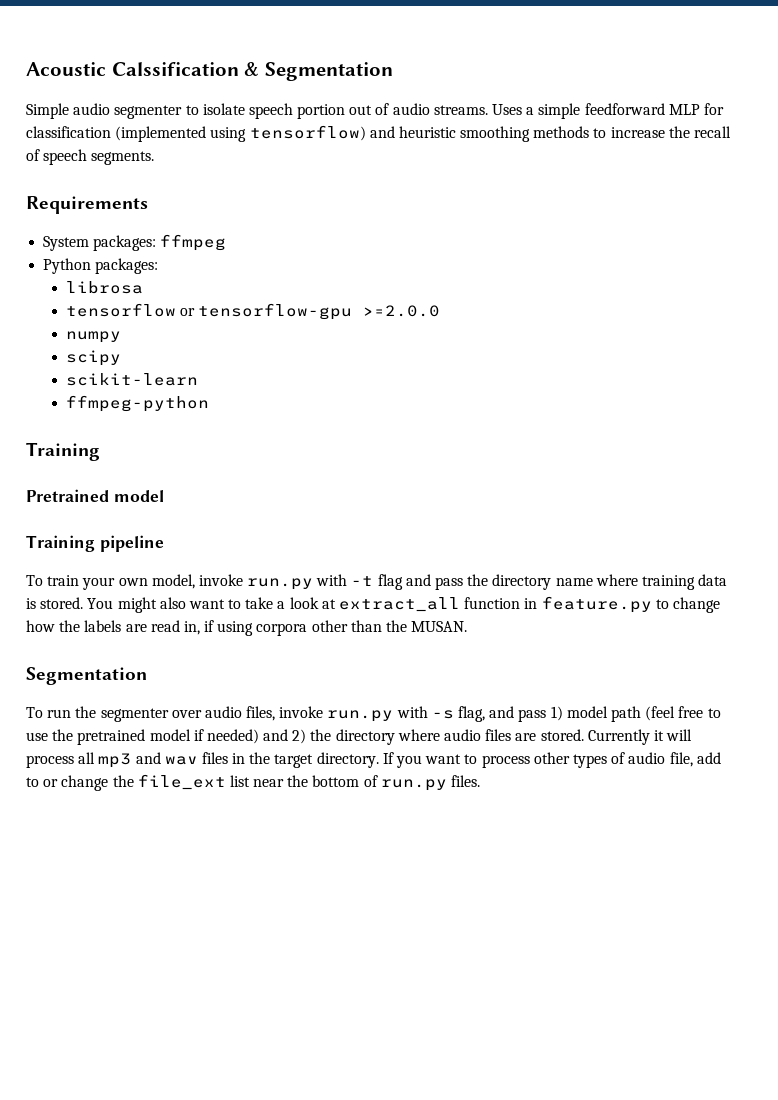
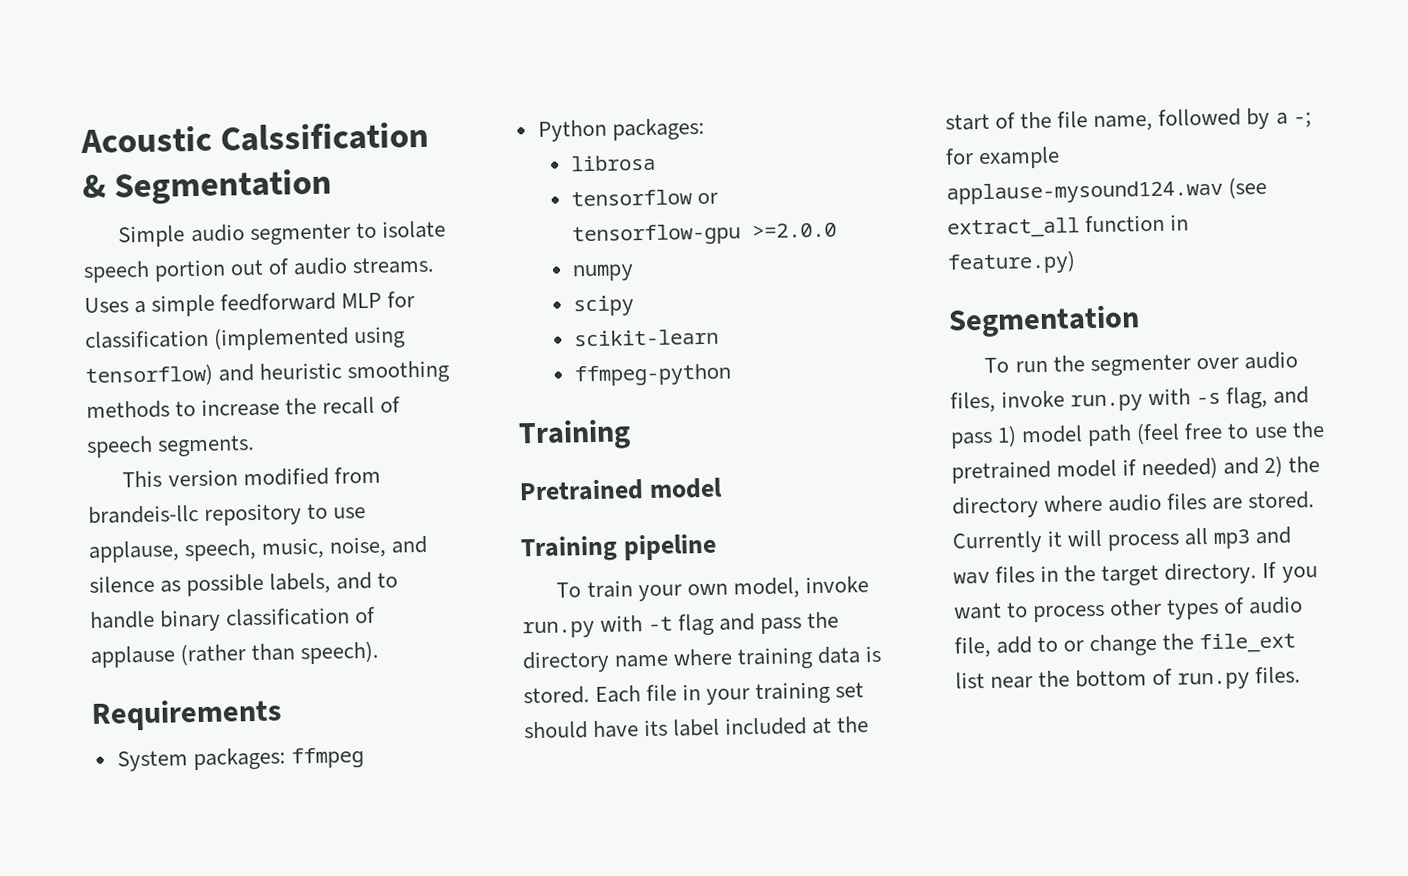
(155, 158) none -> [122,466,381,488] [88,503,367,526] [88,535,429,563] [89,571,399,597] [89,606,377,632] [90,640,380,668] // This version modified from brandeis-llc repository to use applause, speech, music, noise, and silence as possible labels, and to handle binary classification of applause (rather than speech).
[87,596,720,613] [26,620,468,636] You might also want to take a look at extract_all function in feature.py to change how the labels are read in, if using corpora other than the MUSAN. -> [595,681,865,705] [524,716,870,740] [945,107,1312,132] [945,146,1061,170] [946,176,1268,205] [947,214,1190,239] [947,250,1076,275] Each file in your training set should have its label included at the start of the file name, followed by a -; for example applause-mysound124.wav (see extract_all function in feature.py)

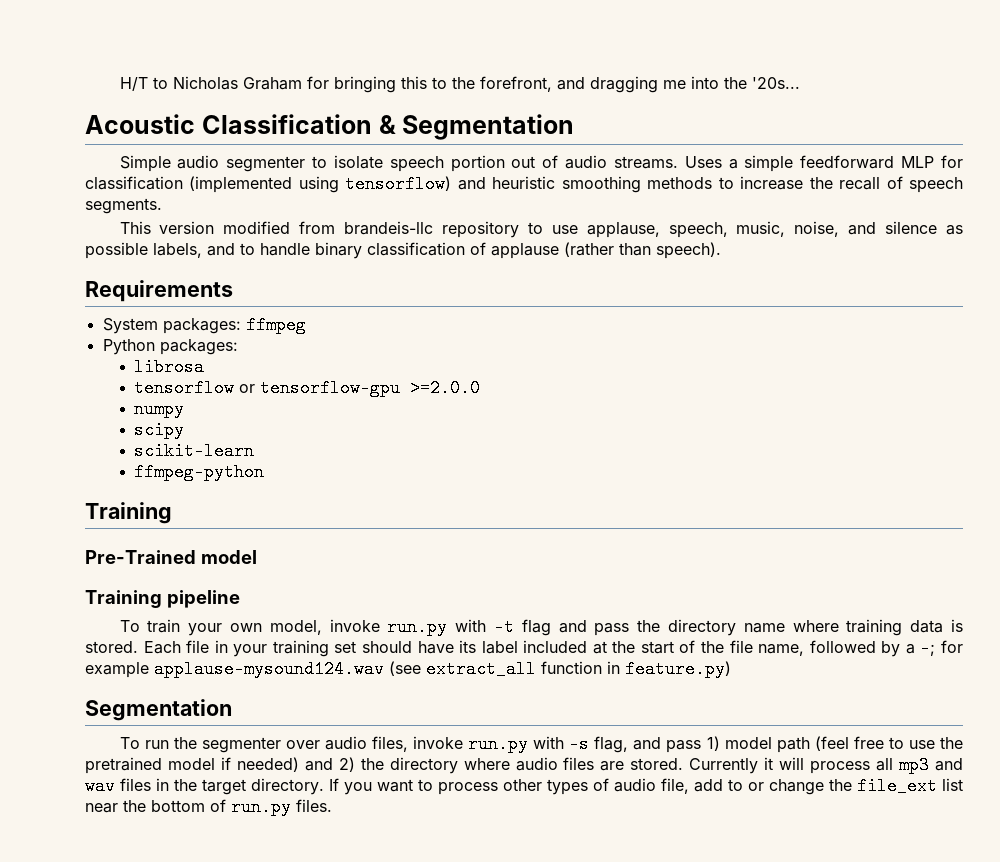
[80,121,430,154] Acoustic Calssification -> [119,76,800,93] [85,114,372,134] H/T to Nicholas Graham for bringing this to the forefront, and dragging me into the '20s... // Acoustic Classification
[519,479,644,502] Pretrained -> [85,550,196,564] Pre-Trained

